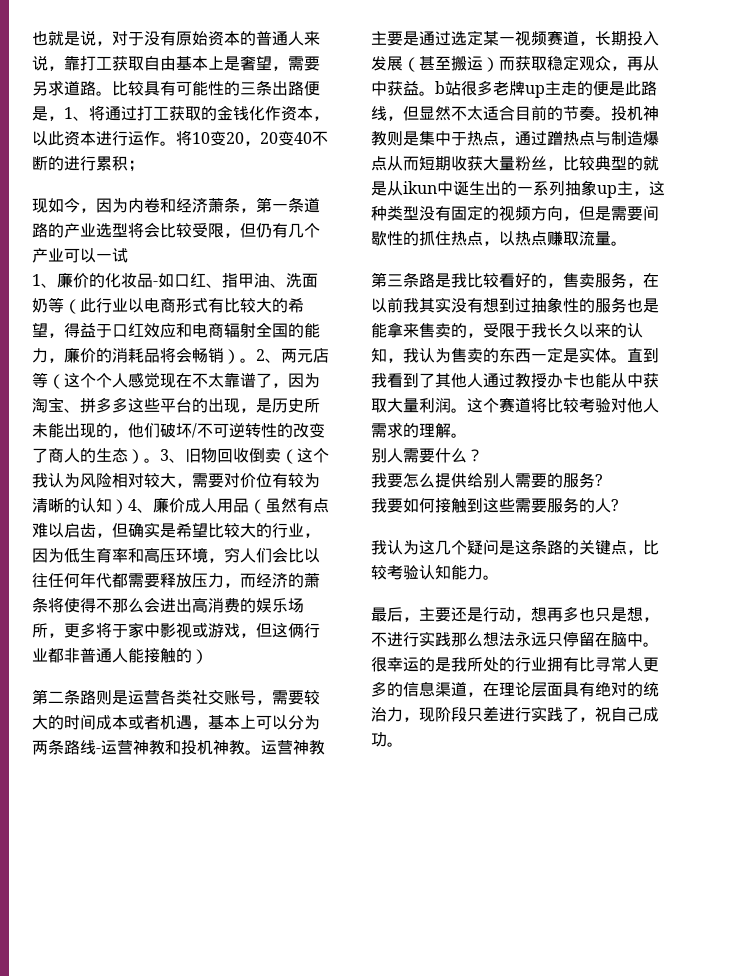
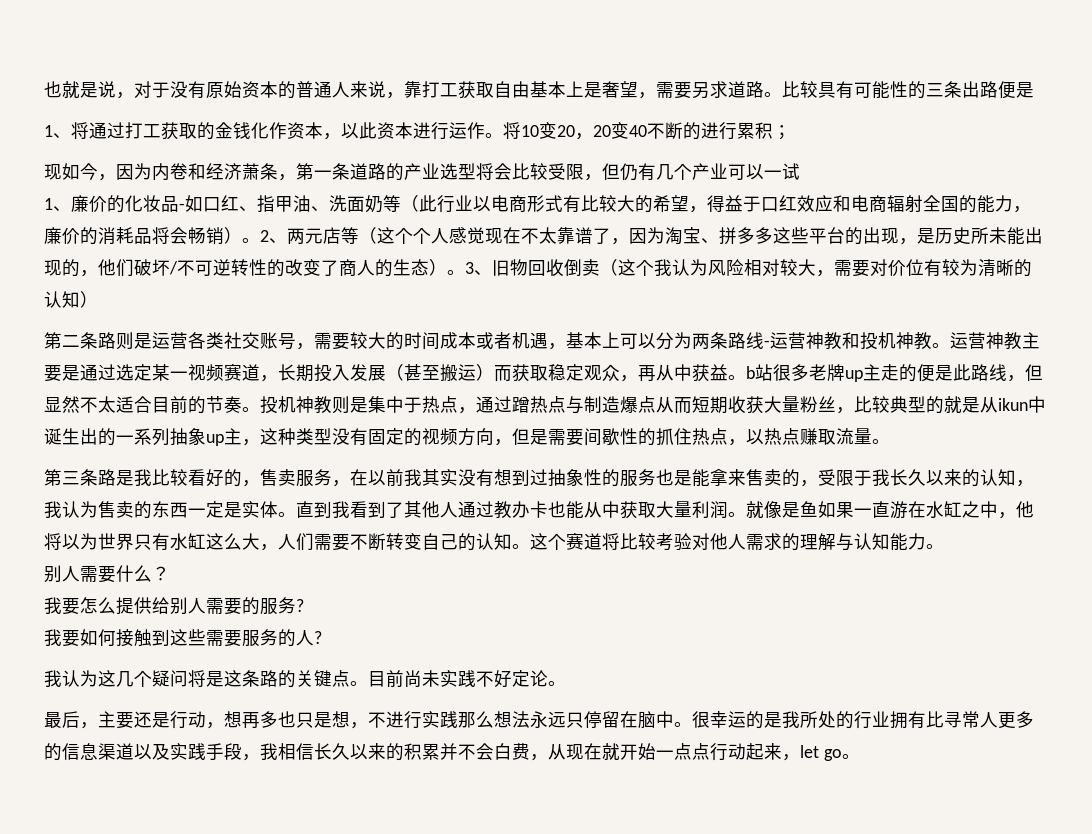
[48,116,64,121] ， -> (1034, 90) //
[128,497,329,514] [32,522,320,538] [32,547,320,563] [32,572,320,588] [32,597,304,613] [32,622,320,638] [32,648,208,664] 4、廉价成人用品（虽然有点难以启齿，但确实是希望比较大的行业，因为低生育率和高压环境，穷人们会比以往任何年代都需要释放压力，而经济的萧条将使得不那么会进出高消费的娱乐场所，更多将于家中影视或游戏，但这俩行业都非普通人能接触的） -> (98, 299) none
[531,373,547,388] 授 -> (512, 510) none
(467, 410) none -> [746,501,1034,519] [44,533,530,551] 就像是鱼如果一直游在水缸之中，他将以为世界只有水缸这么大，人们需要不断转变自己的认知。
(451, 430) none -> [836,533,926,551] 与认知能力
(499, 547) none -> [188,670,206,687] 将
[627,540,659,555] [371,565,483,580] ，比较考验认知能力 -> [350,670,548,688] 。目前尚未实践不好定论
[467,682,659,697] [371,706,659,722] [371,732,387,747] ，在理论层面具有绝对的统治力，现阶段只差进行实践了，祝自己成功 -> [134,743,842,761] 以及实践手段，我相信长久以来的积累并不会白费，从现在就开始一点点行动起来，let go

